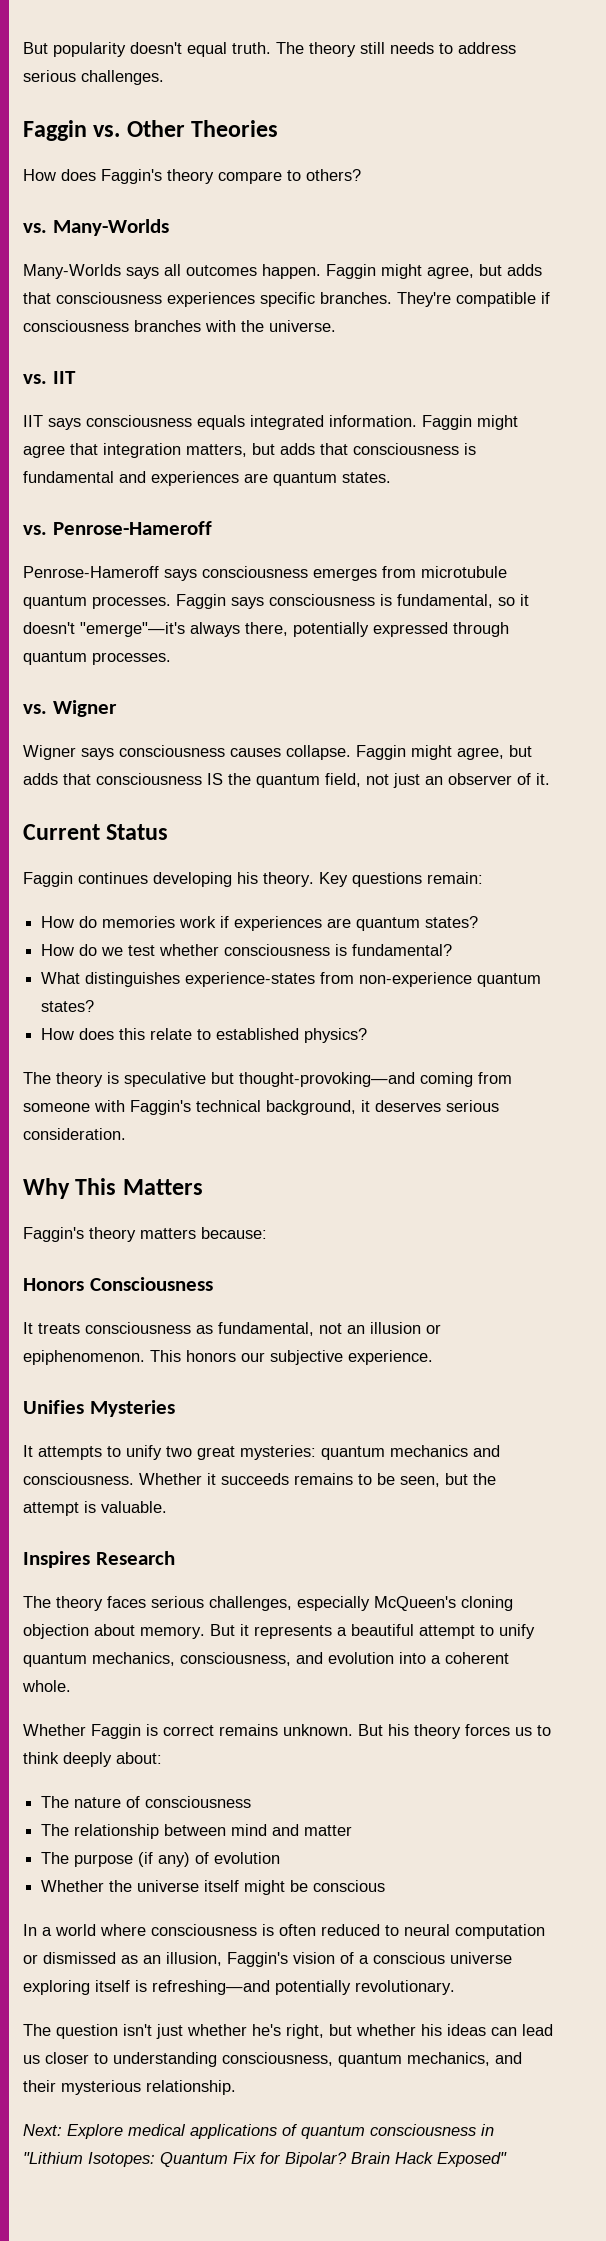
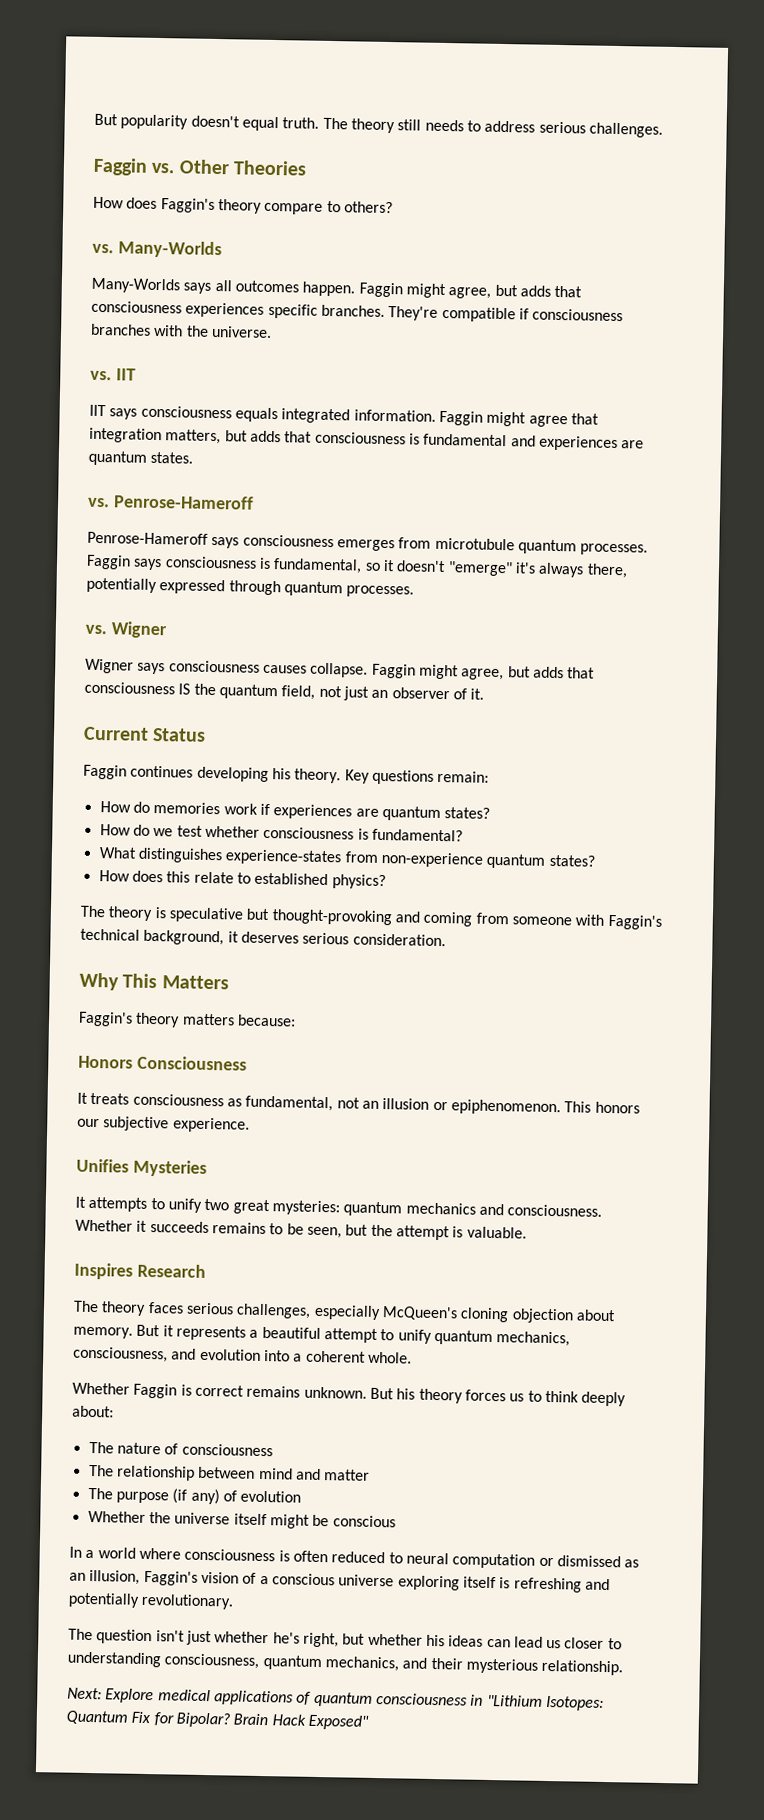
[80,622,185,637] "emerge"—it's -> [447,561,536,577] "emerge" it's
[239,1072,415,1087] thought-provoking—and -> [271,909,420,926] thought-provoking and
[152,1980,270,1995] refreshing—and -> [513,1577,610,1593] refreshing and

